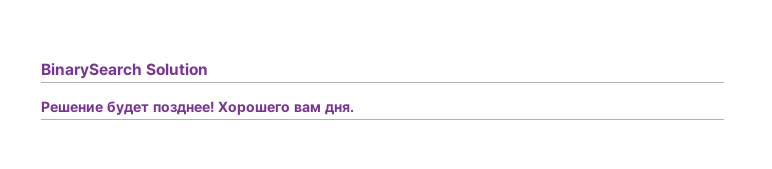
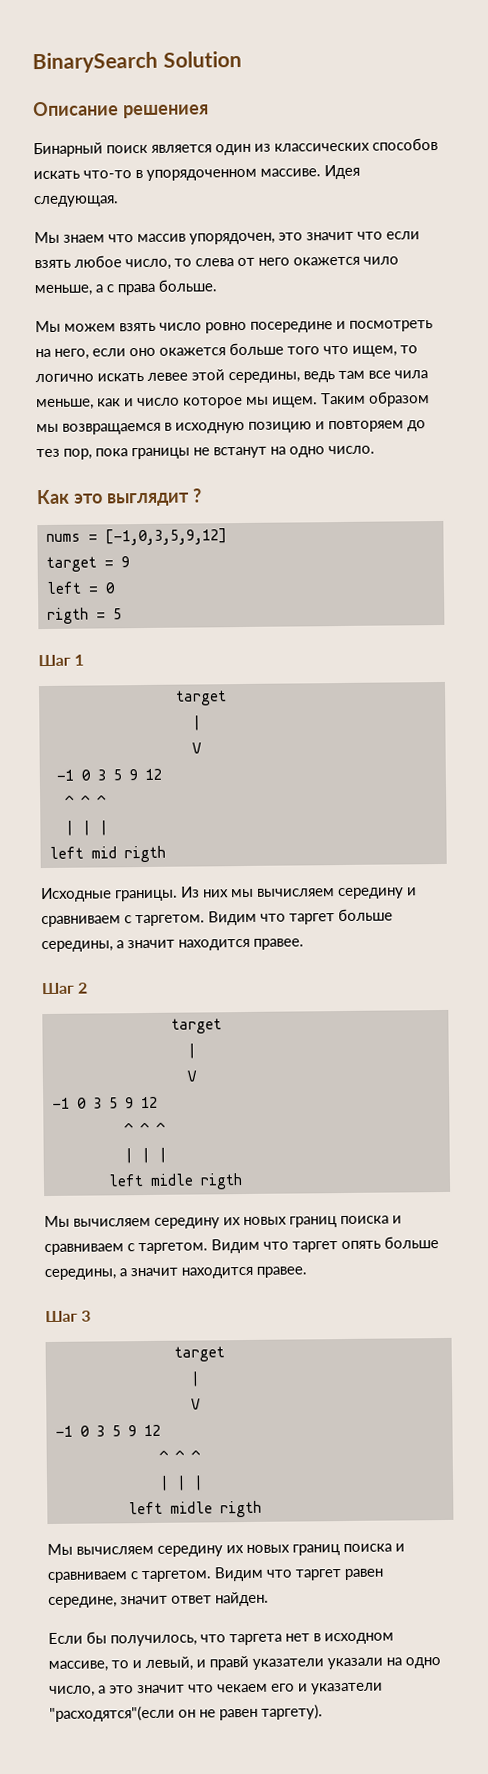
[41,101,354,115] Решение будет позднее! Хорошего вам дня. -> [33,101,209,119] [33,138,438,158] [33,164,360,181] [33,195,119,208] [34,231,420,245] [34,255,399,271] [34,279,217,297] [35,320,433,334] [35,342,418,360] [35,369,428,384] [36,391,430,411] [36,420,426,435] [36,445,375,460] [36,488,202,507] [45,528,227,546] [45,556,130,572] [45,581,116,594] [46,607,122,624] [38,654,85,667] [175,690,227,706] [191,715,202,731] [191,742,202,754] [55,768,162,781] [64,794,107,807] [64,820,109,836] [48,845,166,863] [41,886,417,903] [41,908,393,928] [41,938,304,953] [41,982,89,995] [170,1018,222,1034] [186,1043,197,1059] [186,1070,197,1082] [51,1096,158,1109] [123,1121,166,1135] [123,1147,168,1164] [107,1173,243,1190] [44,1215,402,1229] [44,1236,439,1256] [44,1266,307,1281] [45,1310,92,1323] [173,1346,225,1362] [189,1371,201,1387] [190,1398,201,1410] [54,1424,161,1437] [158,1449,201,1462] [158,1475,204,1491] [127,1500,262,1518] [47,1543,405,1557] [47,1566,384,1584] [48,1591,269,1609] [48,1631,394,1647] [48,1655,441,1673] [49,1682,383,1698] [49,1704,323,1723] Описание решениея // Бинарный поиск является один из классических способов искать что-то в упорядоченном массиве. Идея следующая. // Мы знаем что массив упорядочен, это значит что если взять любое число, то слева от него окажется чило меньше, а с права больше. // Мы можем взять число ровно посередине и посмотреть на него, если оно окажется больше того что ищем, то логично искать левее этой середины, ведь там все чила меньше, как и число которое мы ищем. Таким образом мы возвращаемся в исходную позицию и повторяем до тез пор, пока границы не встанут на одно число. // Как это выглядит ? // nums = [-1,0,3,5,9,12] // target = 9 // left = 0 // rigth = 5 // Шаг 1 // target // | // V // -1 0 3 5 9 12 // ^ ^ ^ // | | | // left mid rigth // Исходные границы. Из них мы вычисляем середину и сравниваем с таргетом. Видим что таргет больше середины, а значит находится правее. // Шаг 2 // target // | // V // -1 0 3 5 9 12 // ^ ^ ^ // | | | // left midle rigth // Мы вычисляем середину их новых границ поиска и сравниваем с таргетом. Видим что таргет опять больше середины, а значит находится правее. // Шаг 3 // target // | // V // -1 0 3 5 9 12 // ^ ^ ^ // | | | // left midle rigth // Мы вычисляем середину их новых границ поиска и сравниваем с таргетом. Видим что таргет равен середине, значит ответ найден. // Если бы получилось, что таргета нет в исходном массиве, то и левый, и правй указатели указали на одно число, а это значит что чекаем его и указатели "расходятся"(если он не равен таргету).

